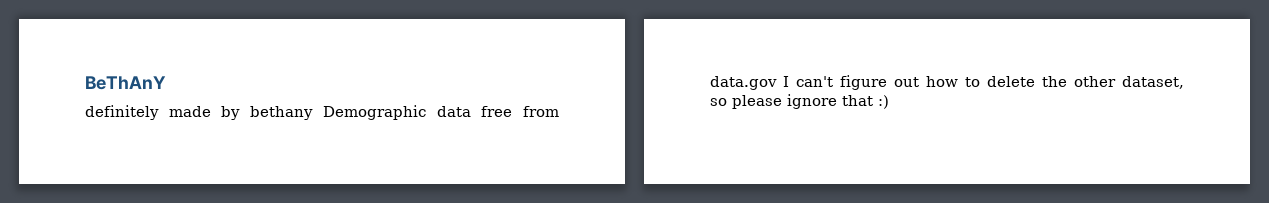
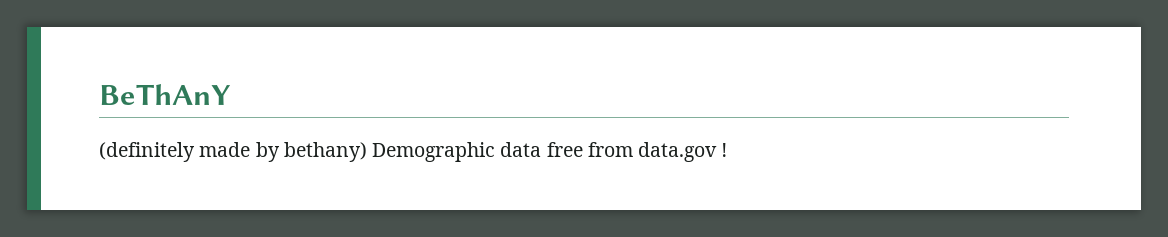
[85,105,159,120] definitely -> [99,142,195,162] (definitely
[250,106,314,120] bethany -> [283,142,367,162] bethany)
[783,75,1184,90] [710,94,889,109] I can't figure out how to delete the other dataset, so please ignore that :) -> [721,143,728,157] !

